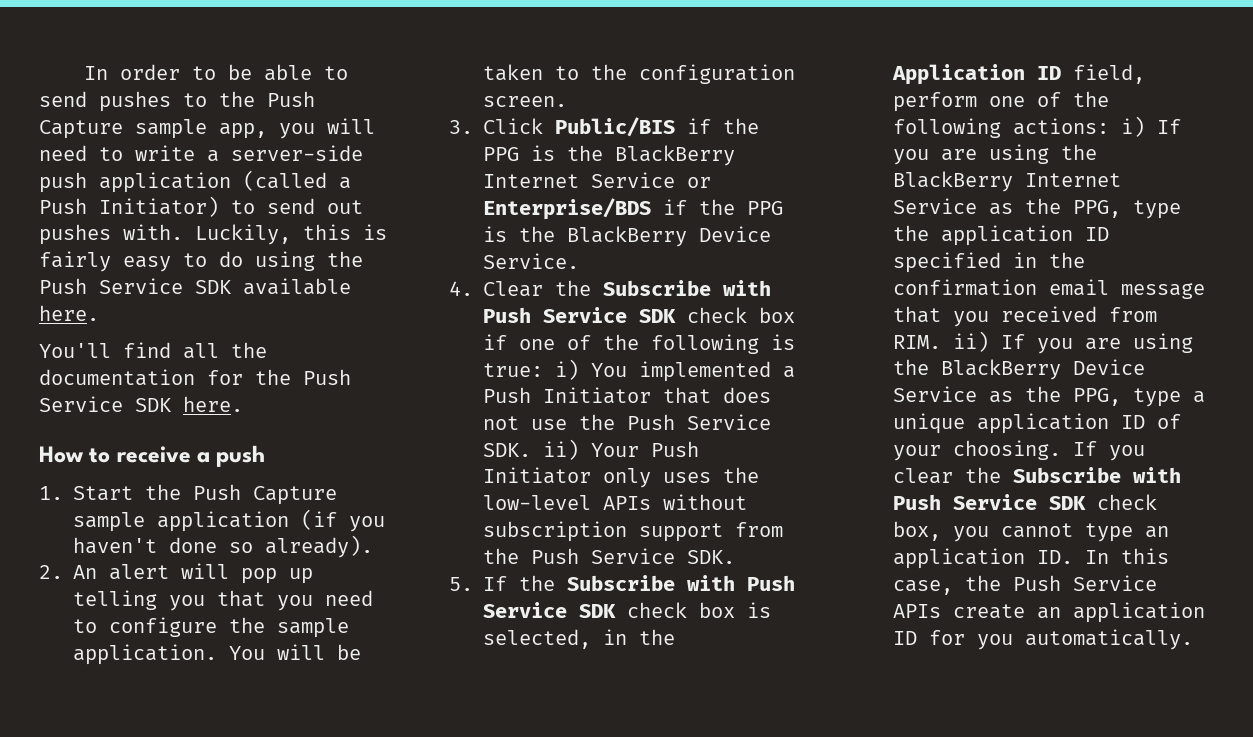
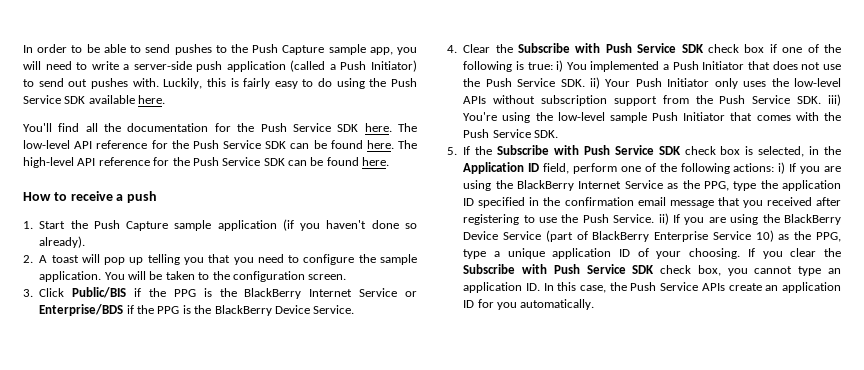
(243, 404) none -> [398,123,418,132] [23,140,418,149] [23,157,390,168] The low-level API reference for the Push Service SDK can be found here. The high-level API reference for the Push Service SDK can be found here.
[73,564,169,580] An alert -> [39,255,79,263] A toast
(735, 557) none -> [827,94,841,106] [463,112,841,123] [463,129,558,138] iii) You're using the low-level sample Push Initiator that comes with the Push Service SDK.
[1109,307,1157,322] [893,335,941,349] from RIM. -> [816,197,841,206] [463,214,655,225] after registering to use the Push Service.
(977, 394) none -> [545,230,774,242] (part of BlackBerry Enterprise Service 10)

